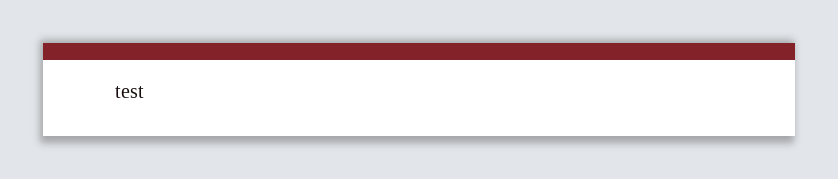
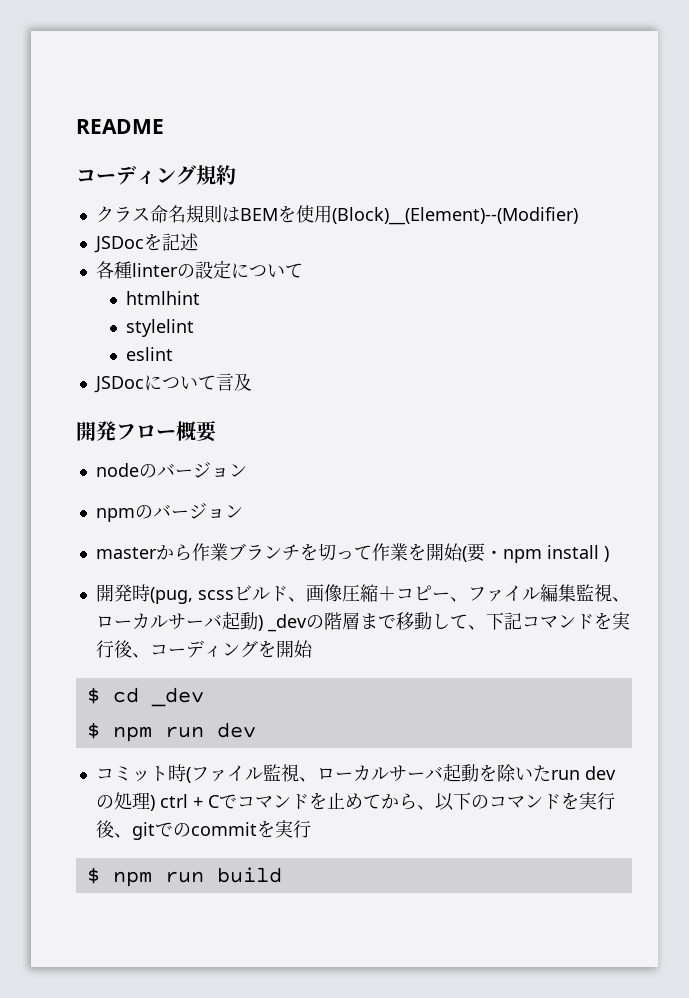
[115,86,144,98] test -> [76,119,164,134] [76,165,236,185] [95,205,578,225] [93,233,199,253] [95,260,303,279] [126,291,201,305] [126,319,195,337] [126,347,174,361] [93,373,252,393] [76,421,217,442] [95,462,247,478] [95,503,243,522] [95,543,609,563] [95,584,630,604] [95,612,630,632] [95,640,313,658] [86,687,204,707] [86,722,256,742] [95,764,616,783] [95,792,615,811] [95,820,311,840] [86,867,282,887] README // コーディング規約 // クラス命名規則はBEMを使用(Block)__(Element)--(Modifier) // JSDocを記述 // 各種linterの設定について // htmlhint // stylelint // eslint // JSDocについて言及 // 開発フロー概要 // nodeのバージョン // npmのバージョン // masterから作業ブランチを切って作業を開始(要・npm install ) // 開発時(pug, scssビルド、画像圧縮＋コピー、ファイル編集監視、ローカルサーバ起動) _devの階層まで移動して、下記コマンドを実行後、コーディングを開始 // $ cd _dev // $ npm run dev // コミット時(ファイル監視、ローカルサーバ起動を除いたrun devの処理) ctrl + Cでコマンドを止めてから、以下のコマンドを実行後、gitでのcommitを実行 // $ npm run build

